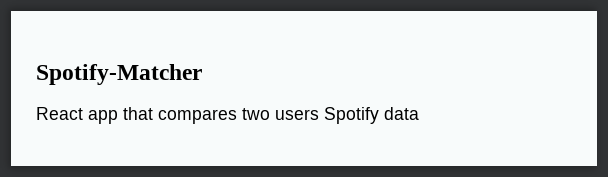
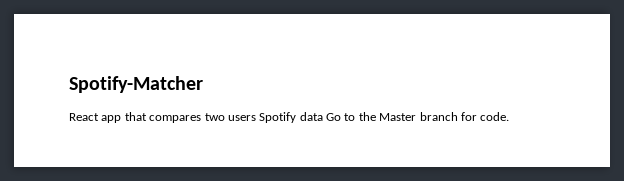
(419, 113) none -> [326,112,510,121] Go to the Master branch for code.

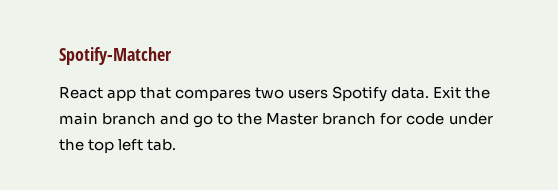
[299,112,341,121] data Go -> [391,86,491,99] [59,112,214,128] data. Exit the main branch and go
[480,112,510,121] code. -> [406,113,493,125] [59,139,177,153] code under the top left tab.

